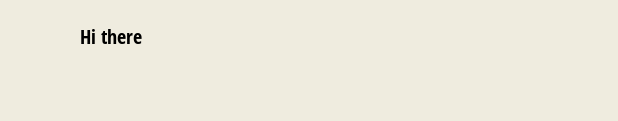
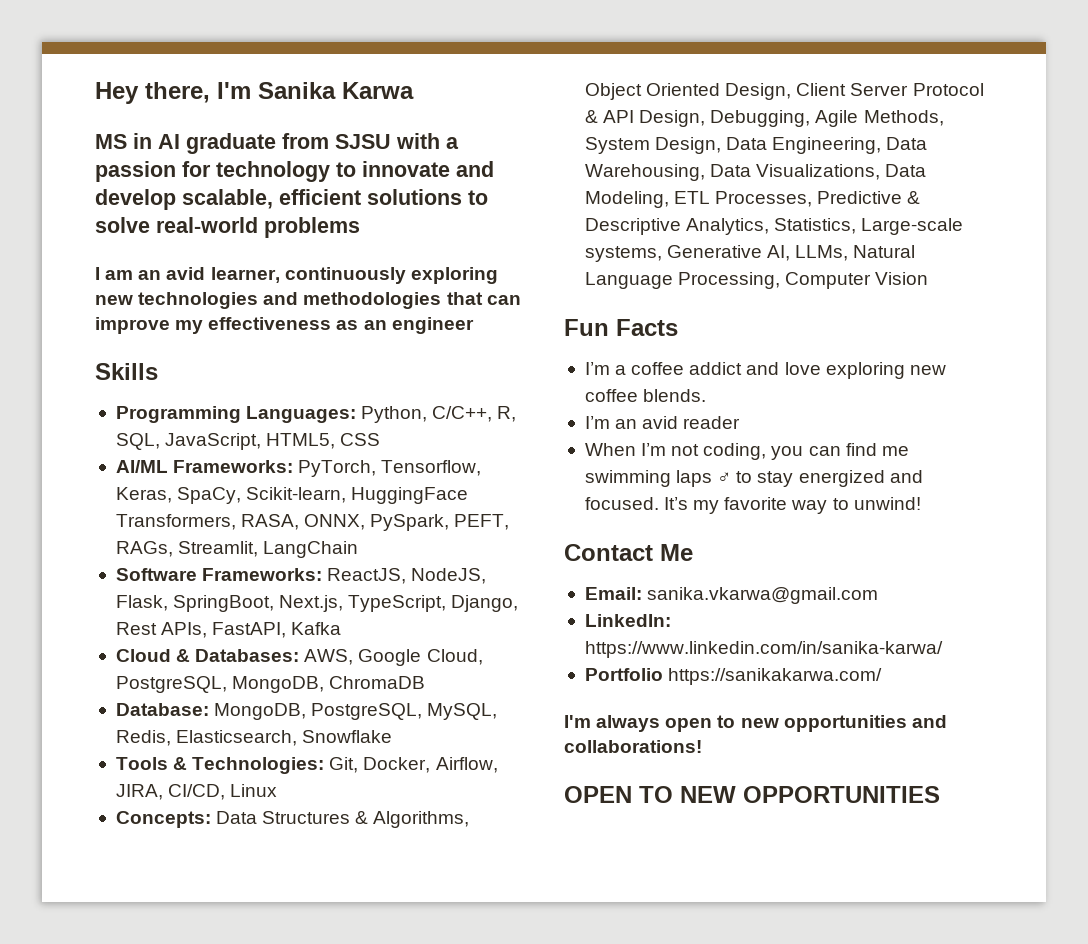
[80,29,143,44] Hi there -> [95,82,414,104] [95,133,459,154] [95,161,494,182] [95,189,488,210] [95,217,360,238] [95,267,498,284] [95,292,521,309] [95,317,474,334] [95,363,158,380] [115,406,517,423] [115,433,381,450] [115,460,482,477] [115,487,469,504] [115,514,510,531] [115,541,359,558] [115,568,487,584] [115,595,519,612] [115,622,342,638] [115,649,483,666] [115,676,426,693] [115,703,498,720] [115,730,393,746] [115,757,498,774] [115,784,278,800] [115,811,470,828] [584,83,984,100] [584,110,944,127] [584,137,928,154] [584,164,927,181] [584,191,921,208] [584,218,964,235] [584,245,916,262] [584,272,929,289] [564,319,678,336] [584,362,946,379] [584,389,707,402] [584,416,741,429] [584,443,909,460] [584,470,923,487] [584,497,921,514] [564,544,693,561] [584,587,879,604] [584,614,671,627] [584,641,943,658] [584,668,883,685] [564,715,947,732] [564,740,702,753] [564,786,940,803] Hey there, I'm Sanika Karwa // MS in AI graduate from SJSU with a passion for technology to innovate and develop scalable, efficient solutions to solve real-world problems // I am an avid learner, continuously exploring new technologies and methodologies that can improve my effectiveness as an engineer // Skills // Programming Languages: Python, C/C++, R, SQL, JavaScript, HTML5, CSS // AI/ML Frameworks: PyTorch, Tensorflow, Keras, SpaCy, Scikit-learn, HuggingFace Transformers, RASA, ONNX, PySpark, PEFT, RAGs, Streamlit, LangChain // Software Frameworks: ReactJS, NodeJS, Flask, SpringBoot, Next.js, TypeScript, Django, Rest APIs, FastAPI, Kafka // Cloud & Databases: AWS, Google Cloud, PostgreSQL, MongoDB, ChromaDB // Database: MongoDB, PostgreSQL, MySQL, Redis, Elasticsearch, Snowflake // Tools & Technologies: Git, Docker, Airflow, JIRA, CI/CD, Linux // Concepts: Data Structures & Algorithms, Object Oriented Design, Client Server Protocol & API Design, Debugging, Agile Methods, System Design, Data Engineering, Data Warehousing, Data Visualizations, Data Modeling, ETL Processes, Predictive & Descriptive Analytics, Statistics, Large-scale systems, Generative AI, LLMs, Natural Language Processing, Computer Vision // Fun Facts // I’m a coffee addict and love exploring new coffee blends. // I’m an avid reader // When I’m not coding, you can find me swimming laps ♂ to stay energized and focused. It’s my favorite way to unwind! // Contact Me // Email: sanika.vkarwa@gmail.com // LinkedIn: https://www.linkedin.com/in/sanika-karwa/ // Portfolio https://sanikakarwa.com/ // I'm always open to new opportunities and collaborations! // OPEN TO NEW OPPORTUNITIES

